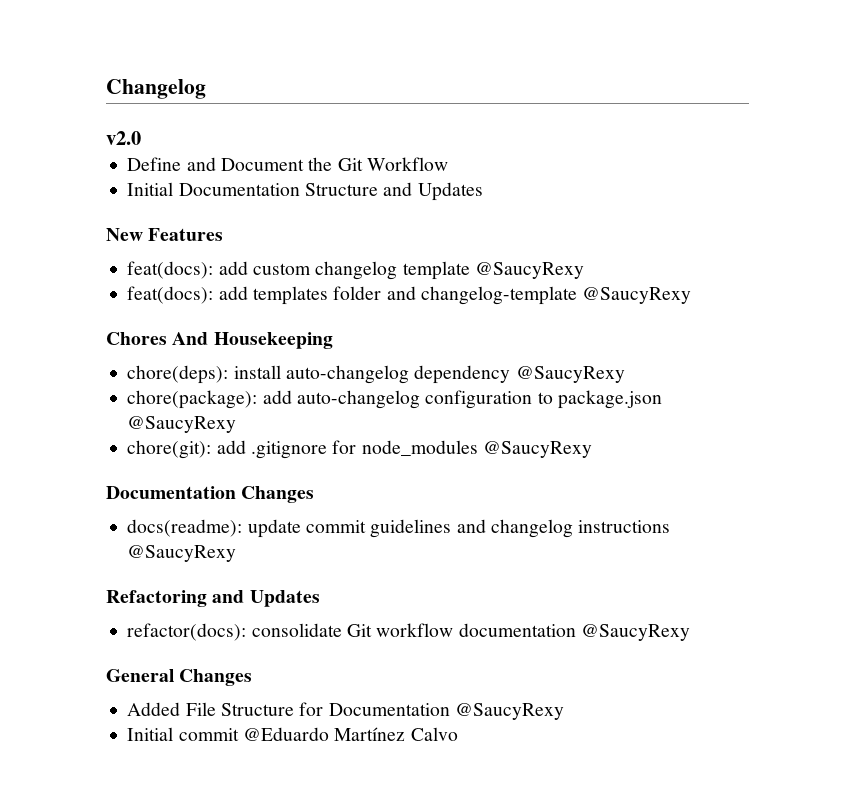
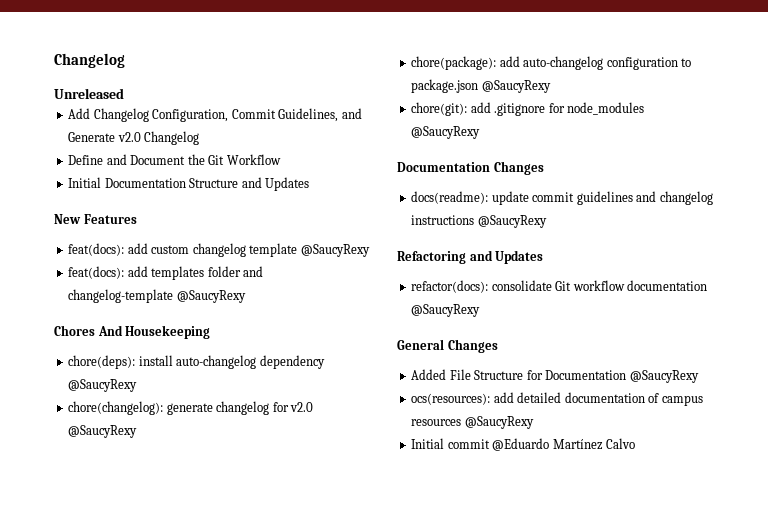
[106,79,206,99] [106,131,141,145] Changelog // v2.0 -> [54,53,125,68] [54,88,124,99] [68,108,362,122] [68,131,200,145] Changelog // Unreleased // Add Changelog Configuration, Commit Guidelines, and Generate v2.0 Changelog
(625, 374) none -> [68,401,314,415] [68,425,138,438] // chore(changelog): generate changelog for v2.0 @SaucyRexy
(564, 711) none -> [411,392,703,406] [411,416,534,429] // ocs(resources): add detailed documentation of campus resources @SaucyRexy

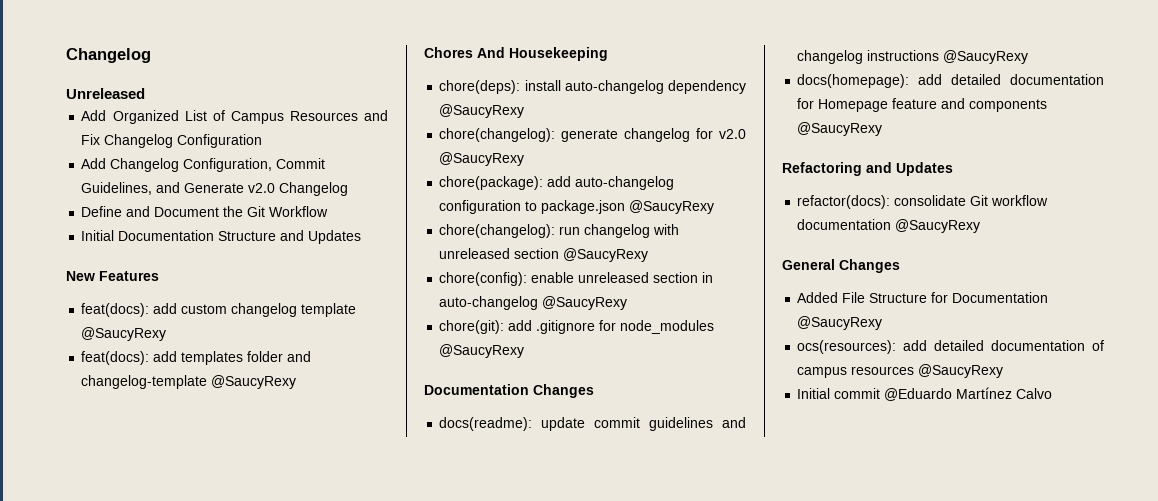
(124, 93) none -> [81,110,388,124] [81,134,263,148] // Add Organized List of Campus Resources and Fix Changelog Configuration
(551, 86) none -> [439,224,680,238] [439,248,649,262] [439,272,714,286] [439,296,628,310] // chore(changelog): run changelog with unreleased section @SaucyRexy // chore(config): enable unreleased section in auto-changelog @SaucyRexy
(547, 221) none -> [797,74,1104,88] [797,98,1048,112] [797,122,883,136] // docs(homepage): add detailed documentation for Homepage feature and components @SaucyRexy

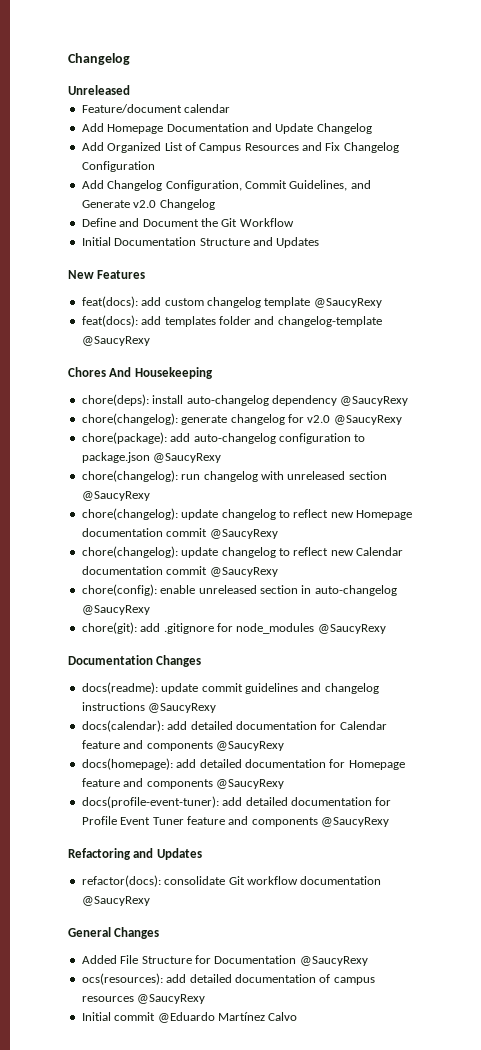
(145, 93) none -> [81,104,231,113] [81,123,372,134] // Feature/document calendar // Add Homepage Documentation and Update Changelog
(649, 255) none -> [81,508,412,520] [81,528,278,539] [81,546,403,558] [81,566,278,577] // chore(changelog): update changelog to reflect new Homepage documentation commit @SaucyRexy // chore(changelog): update changelog to reflect new Calendar documentation commit @SaucyRexy
(1029, 57) none -> [81,720,387,732] [81,740,284,751] // docs(calendar): add detailed documentation for Calendar feature and components @SaucyRexy
(883, 129) none -> [81,796,392,808] [81,816,389,827] // docs(profile-event-tuner): add detailed documentation for Profile Event Tuner feature and components @SaucyRexy

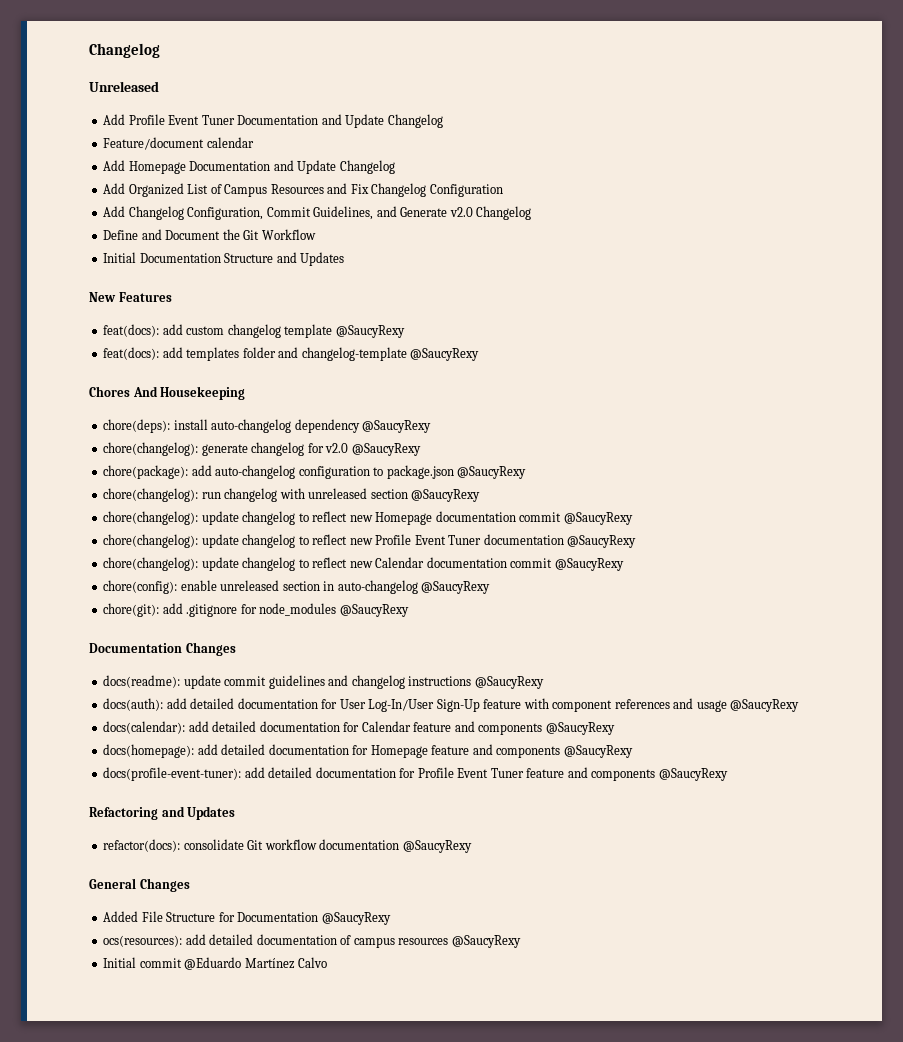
(130, 90) none -> [103,114,443,128] // Add Profile Event Tuner Documentation and Update Changelog
(278, 534) none -> [103,534,637,548] // chore(changelog): update changelog to reflect new Profile Event Tuner documentation @SaucyRexy
(217, 708) none -> [103,698,800,712] // docs(auth): add detailed documentation for User Log-In/User Sign-Up feature with component references and usage @SaucyRexy

